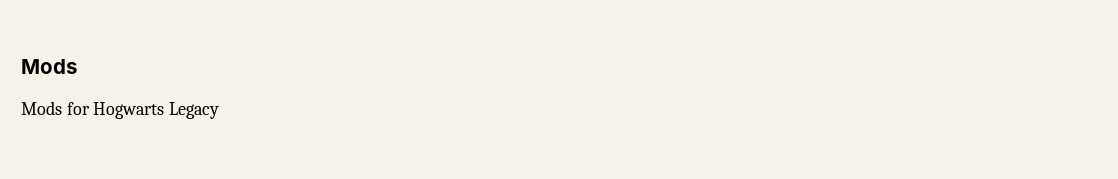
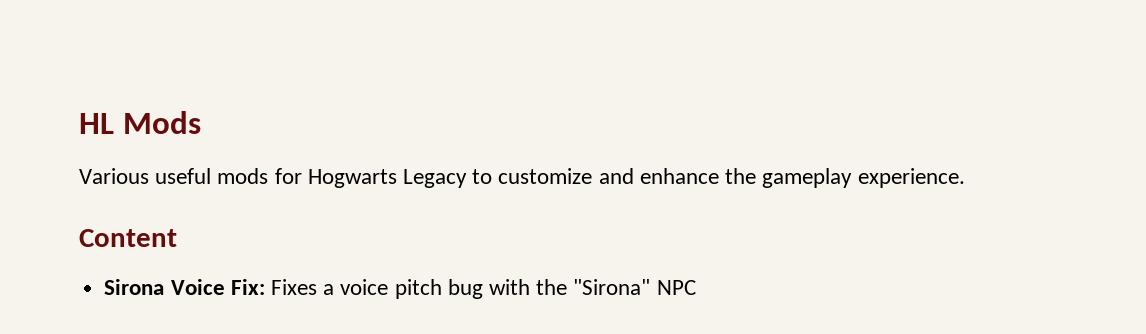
(21, 66) none -> [79,113,114,134] HL
[21,101,220,119] Mods for Hogwarts Legacy -> [79,168,965,188] [79,229,177,247] [104,279,696,299] Various useful mods for Hogwarts Legacy to customize and enhance the gameplay experience. // Content // Sirona Voice Fix: Fixes a voice pitch bug with the "Sirona" NPC

